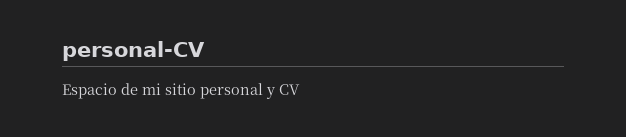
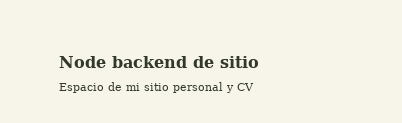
[62,41,205,61] personal-CV -> [59,56,259,68] Node backend de sitio

